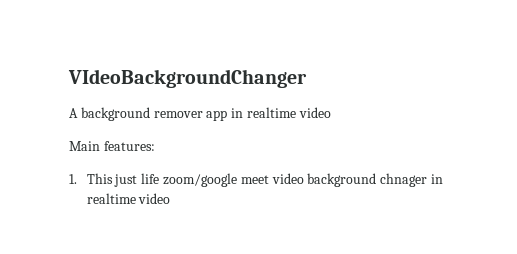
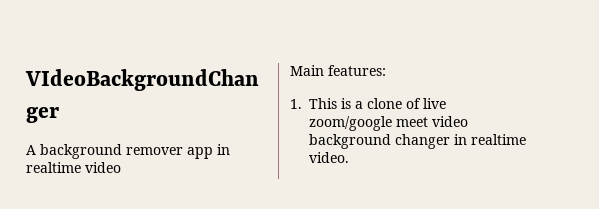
[114,173,160,187] just life -> [341,98,446,109] is a clone of live
[380,173,443,187] [86,193,171,204] chnager in realtime video -> [395,134,526,149] [309,152,349,163] changer in realtime video.

